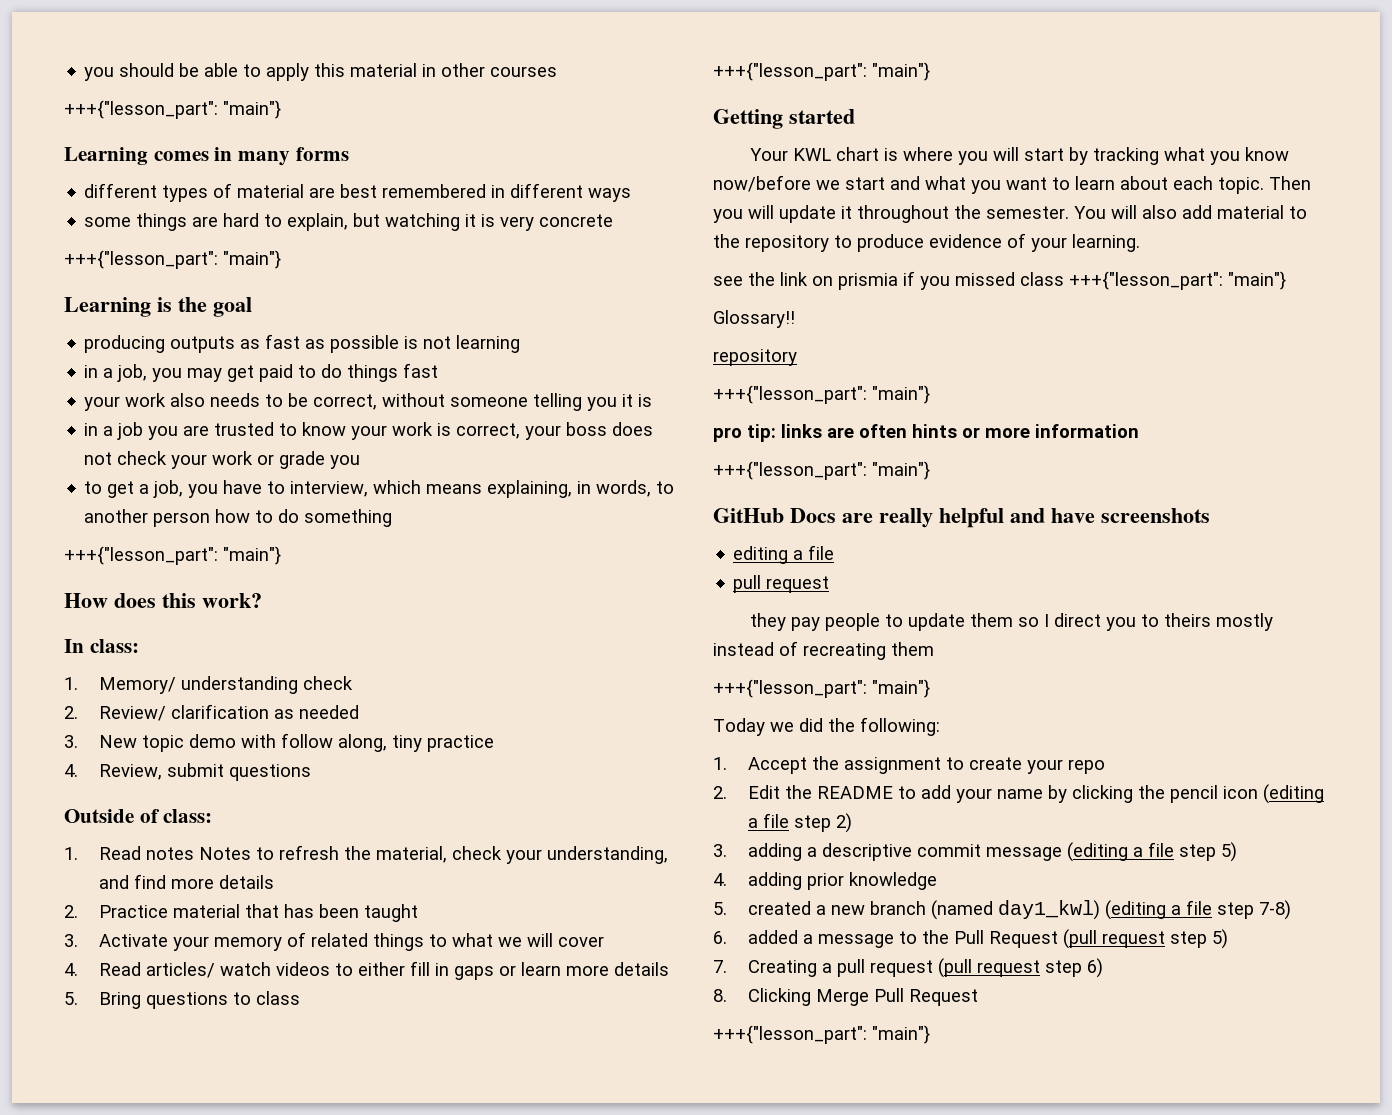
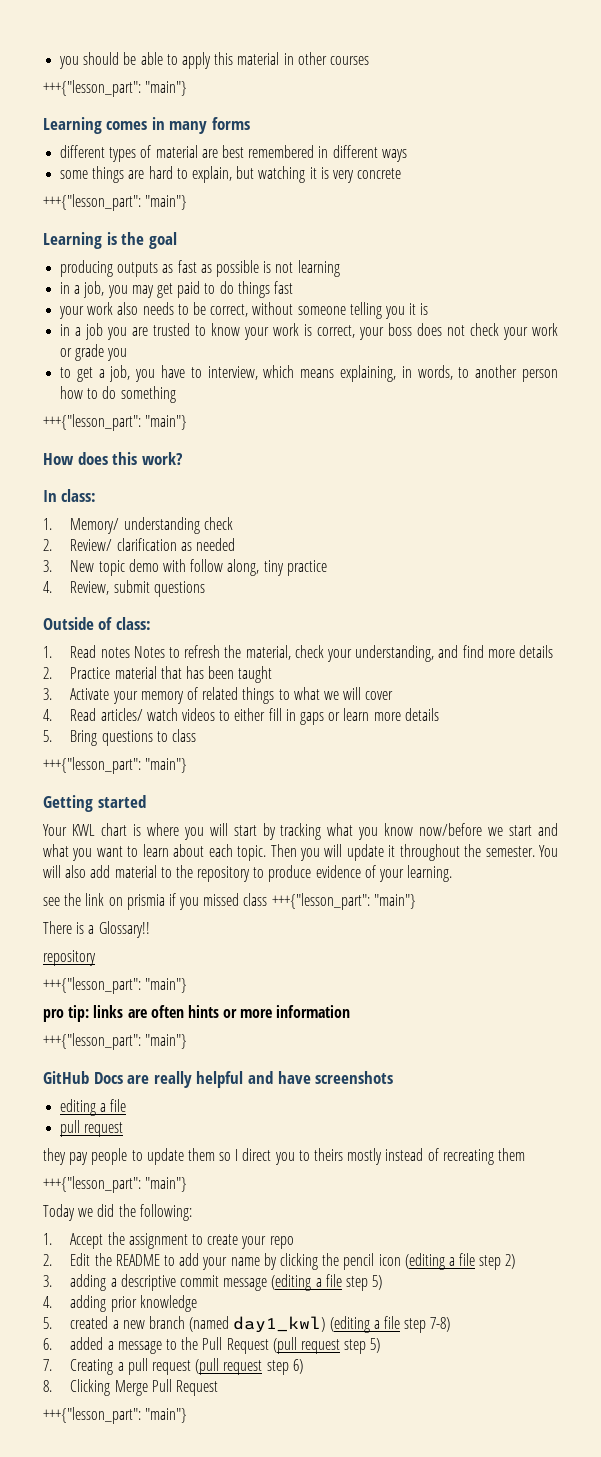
(1286, 280) none -> [43,921,95,934] There is a

